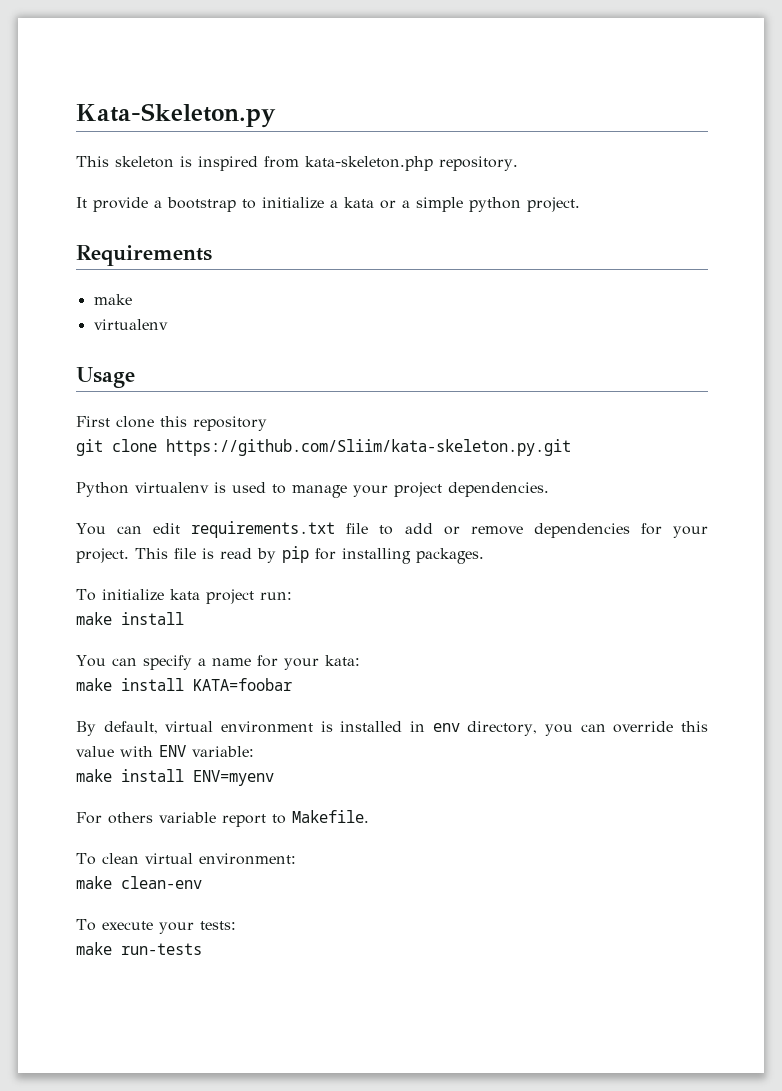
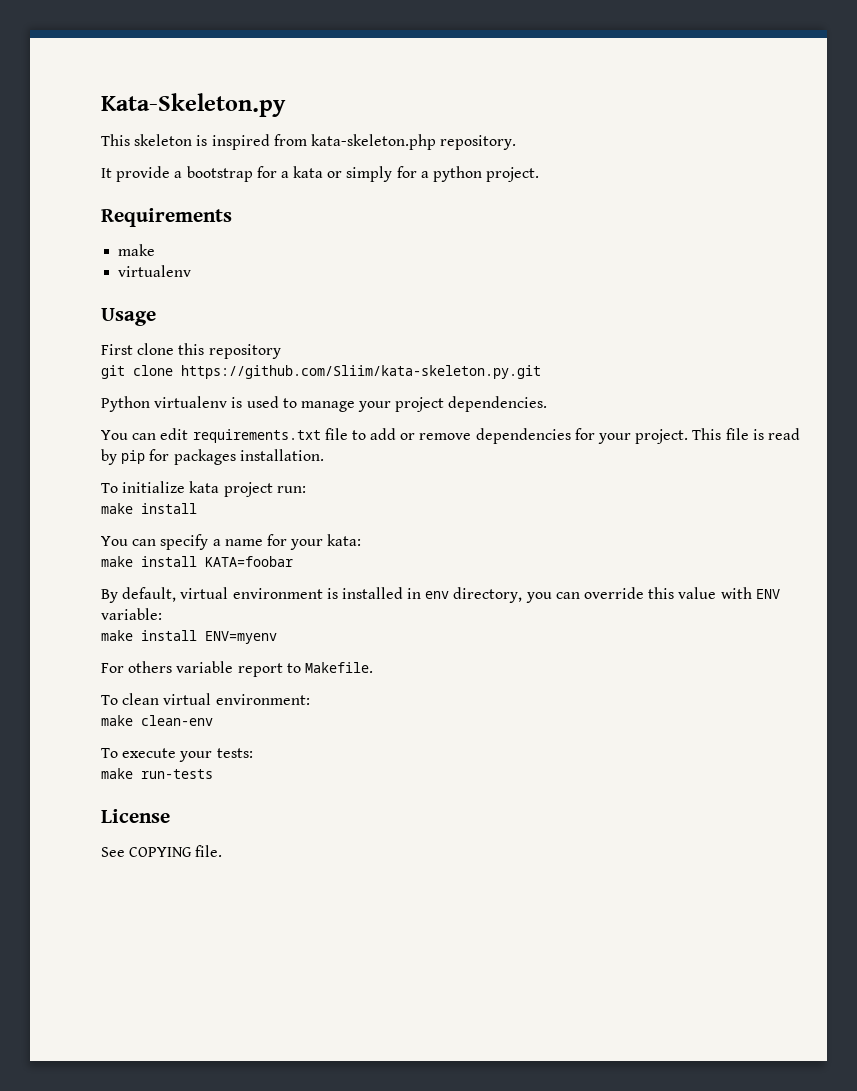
[242,197,324,209] to initialize -> [256,166,277,178] for
[402,197,463,212] a simple -> [346,166,429,182] simply for a
[342,548,484,564] installing packages. -> [173,449,324,465] packages installation.
(202, 949) none -> [101,809,170,823] [101,845,223,857] // License // See COPYING file.

